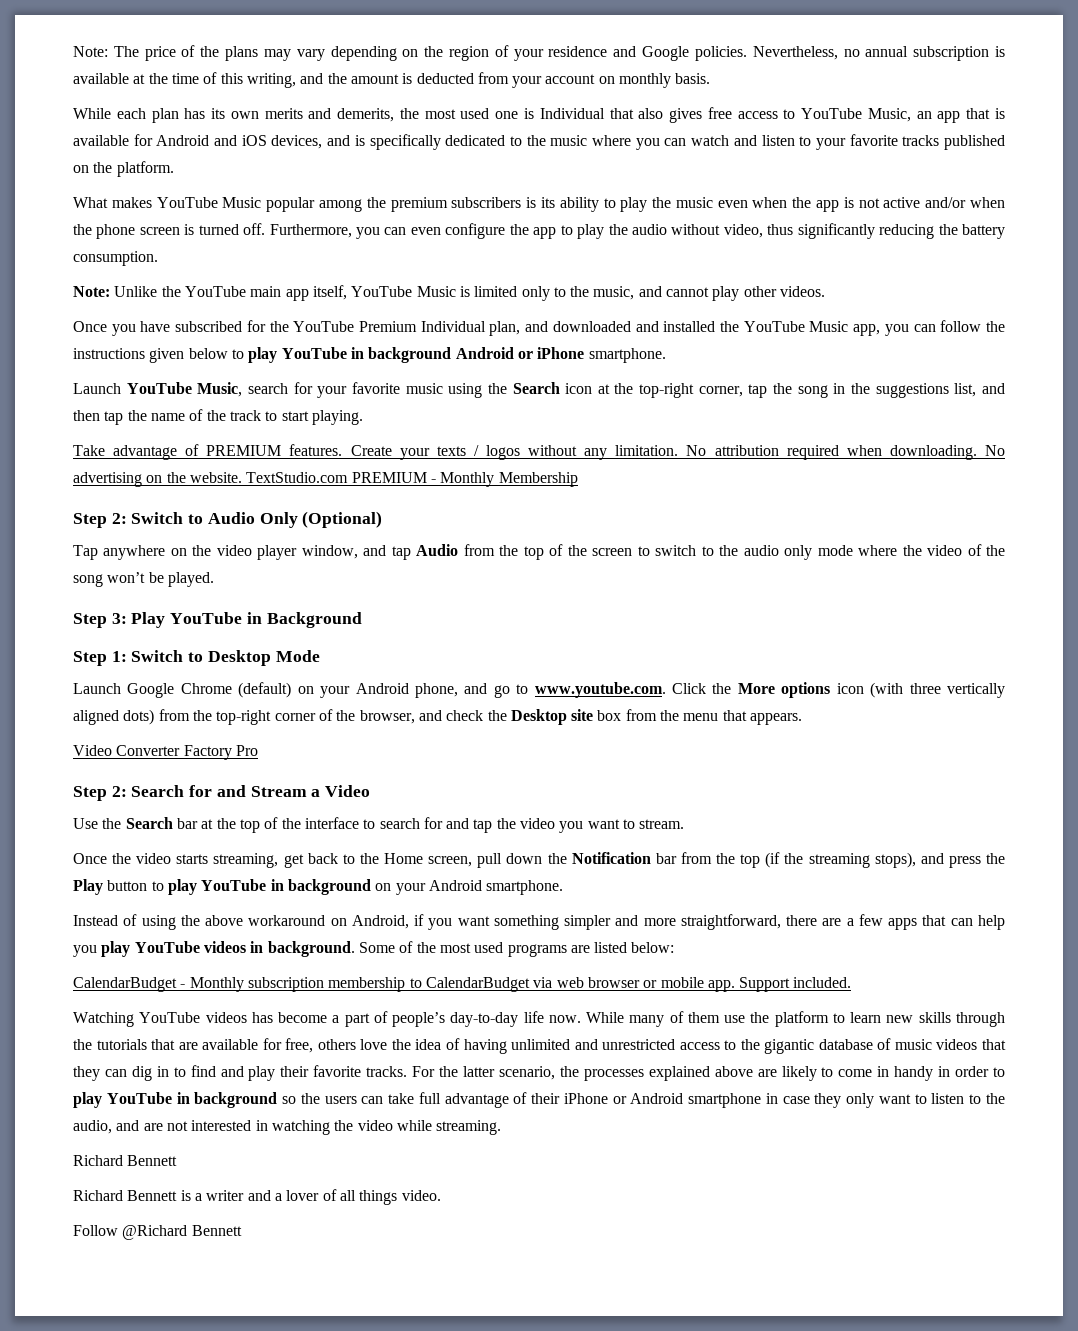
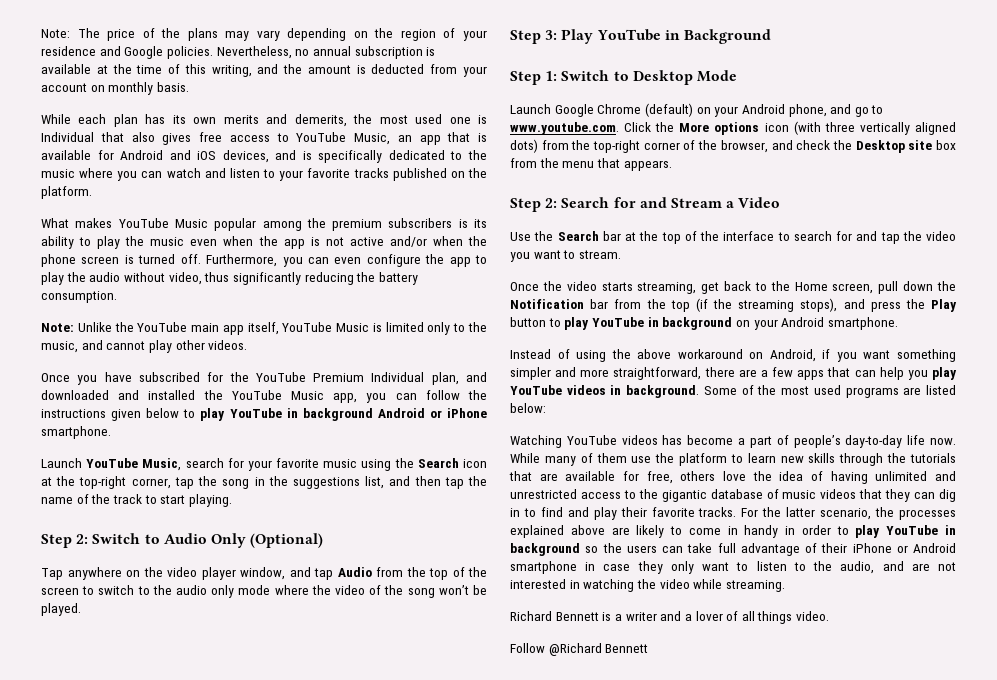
[73,444,1005,460] [73,472,578,487] // Take advantage of PREMIUM features. Create your texts / logos without any limitation. No attribution required when downloading. No advertising on the website. TextStudio.com PREMIUM - Monthly Membership -> (232, 500) none
[73,745,258,760] // Video Converter Factory Pro -> (672, 165) none
[73,977,852,992] // CalendarBudget - Monthly subscription membership to CalendarBudget via web browser or mobile app. Support included. -> (546, 408) none
[73,1190,178,1201] // Richard Bennett -> (599, 616) none

